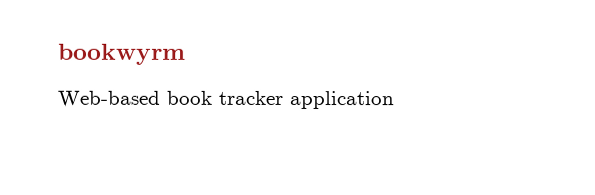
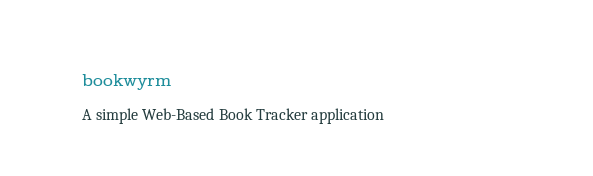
[57,90,284,107] Web-based book tracker -> [82,108,308,124] A simple Web-Based Book Tracker

